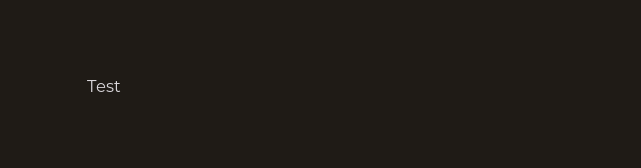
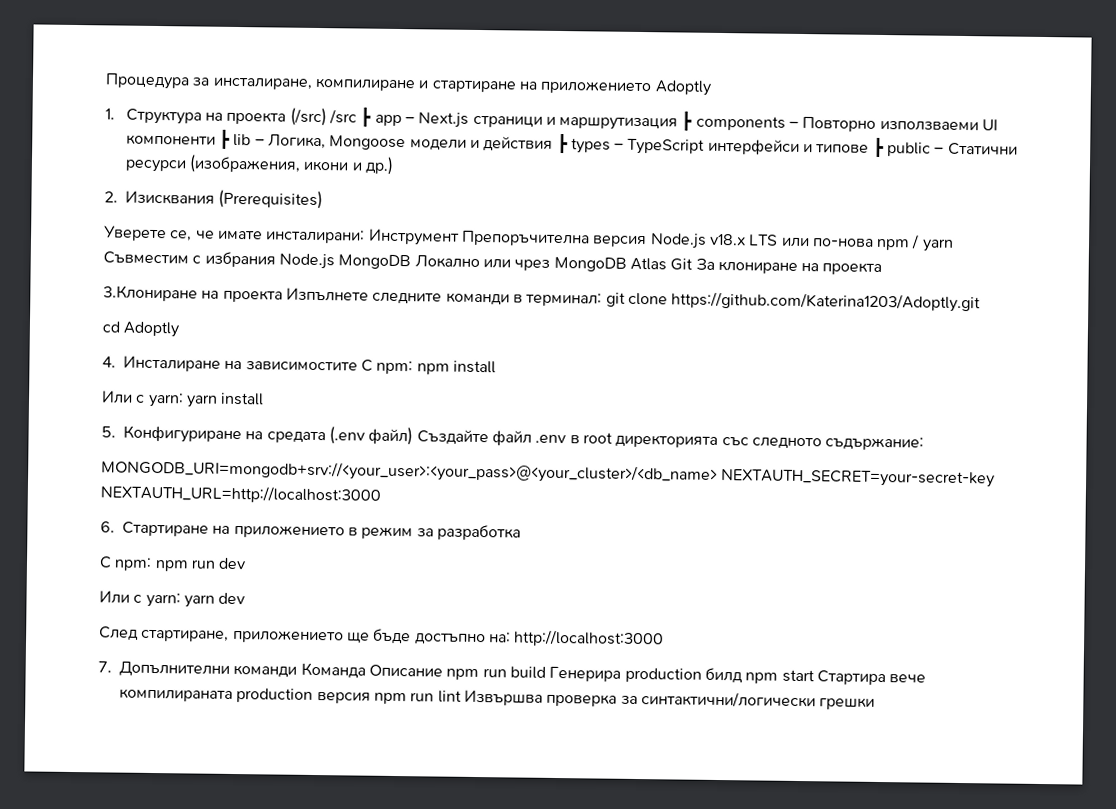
[87,80,121,92] Test -> [105,72,712,96] [105,106,999,132] [125,128,1018,158] [124,154,394,175] [104,189,324,210] [103,225,954,252] [103,251,883,276] [103,285,982,313] [102,321,180,338] [102,355,496,375] [101,390,265,408] [101,425,925,451] [101,459,996,488] [100,484,381,504] [100,521,521,541] [99,556,247,572] [99,590,246,608] [99,626,665,648] [98,660,927,686] [119,688,876,710] Процедура за инсталиране, компилиране и стартиране на приложението Adoptly // 1. Структура на проекта (/src) /src ┣ app – Next.js страници и маршрутизация ┣ components – Повторно използваеми UI компоненти ┣ lib – Логика, Mongoose модели и действия ┣ types – TypeScript интерфейси и типове ┣ public – Статични ресурси (изображения, икони и др.) // 2. Изисквания (Prerequisites) // Уверете се, че имате инсталирани: Инструмент Препоръчителна версия Node.js v18.x LTS или по-нова npm / yarn Съвместим с избрания Node.js MongoDB Локално или чрез MongoDB Atlas Git За клониране на проекта // 3.Клониране на проекта Изпълнете следните команди в терминал: git clone https://github.com/Katerina1203/Adoptly.git // cd Adoptly // 4. Инсталиране на зависимостите С npm: npm install // Или с yarn: yarn install // 5. Конфигуриране на средата (.env файл) Създайте файл .env в root директорията със следното съдържание: // MONGODB_URI=mongodb+srv://<your_user>:<your_pass>@<your_cluster>/<db_name> NEXTAUTH_SECRET=your-secret-key NEXTAUTH_URL=http://localhost:3000 // 6. Стартиране на приложението в режим за разработка // С npm: npm run dev // Или с yarn: yarn dev // След стартиране, приложението ще бъде достъпно на: http://localhost:3000 // 7. Допълнителни команди Команда Описание npm run build Генерира production билд npm start Стартира вече компилираната production версия npm run lint Извършва проверка за синтактични/логически грешки

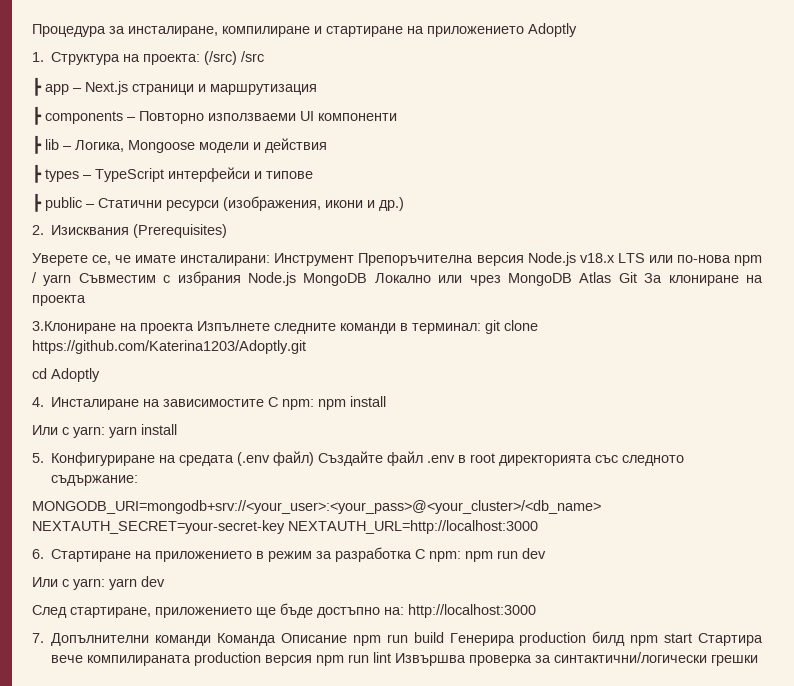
[226,111,287,125] проекта -> [143,54,201,65] проекта:
(357, 117) none -> (265, 56) //
(679, 123) none -> (317, 89) //
(216, 140) none -> (397, 117) //
(554, 144) none -> (327, 145) //
(870, 148) none -> (313, 175) //
(521, 532) // -> (413, 554) none

